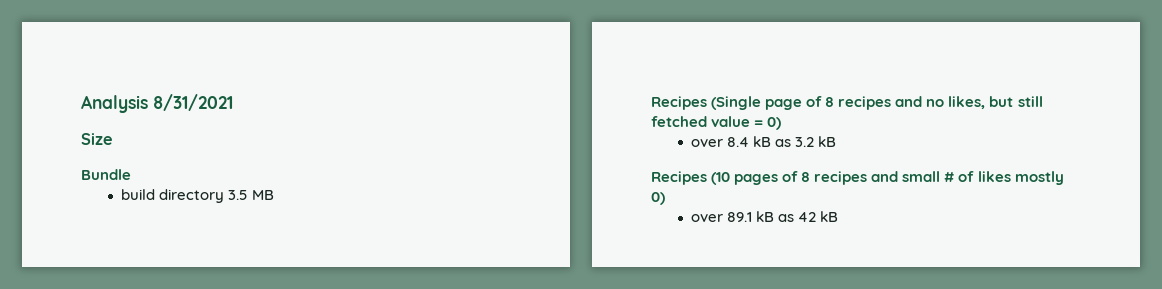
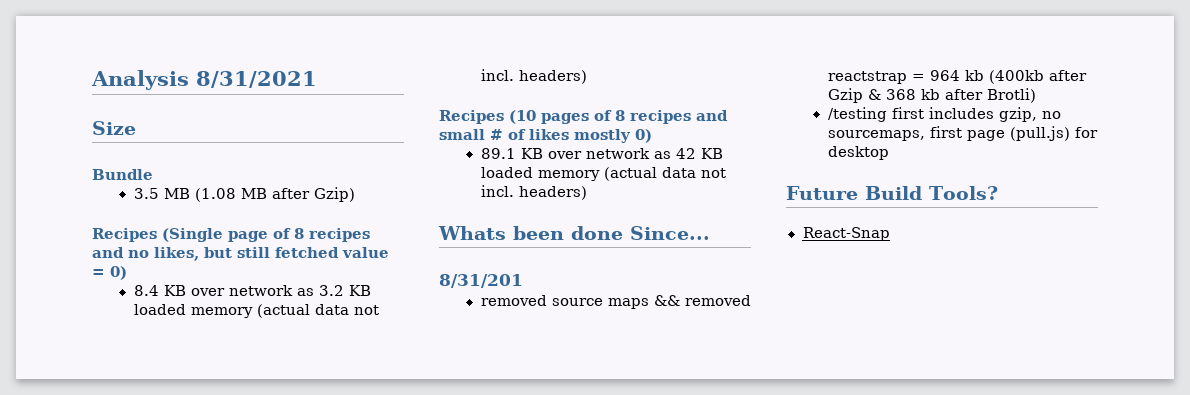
[121,189,225,203] build directory -> (153, 174) none
(275, 195) none -> [194,187,355,202] (1.08 MB after Gzip)
[691,136,837,147] over 8.4 kB as 3.2 kB -> [133,285,371,296] [133,304,379,318] [480,69,587,84] 8.4 KB over network as 3.2 KB loaded memory (actual data not incl. headers)
[691,211,839,222] over 89.1 kB as 42 kB -> [480,148,723,159] [480,167,726,181] [480,185,587,200] [438,226,710,240] [439,274,523,288] [480,295,751,309] [827,70,1087,84] [827,88,1036,103] [827,107,1061,122] [827,126,1098,141] [827,146,889,160] [786,186,998,200] [802,227,890,241] 89.1 KB over network as 42 KB loaded memory (actual data not incl. headers) // Whats been done Since... // 8/31/201 // removed source maps && removed reactstrap = 964 kb (400kb after Gzip & 368 kb after Brotli) // /testing first includes gzip, no sourcemaps, first page (pull.js) for desktop // Future Build Tools? // React-Snap

